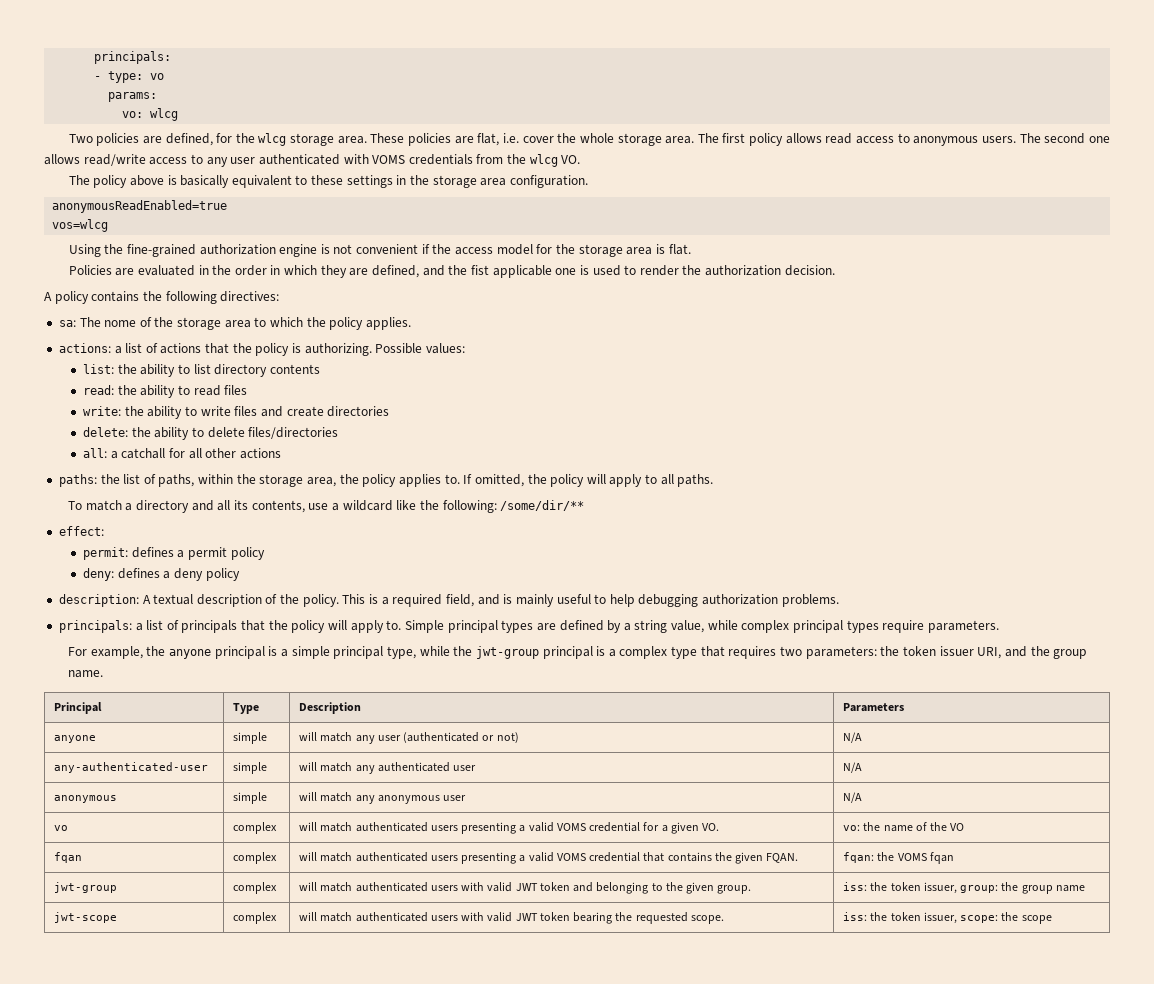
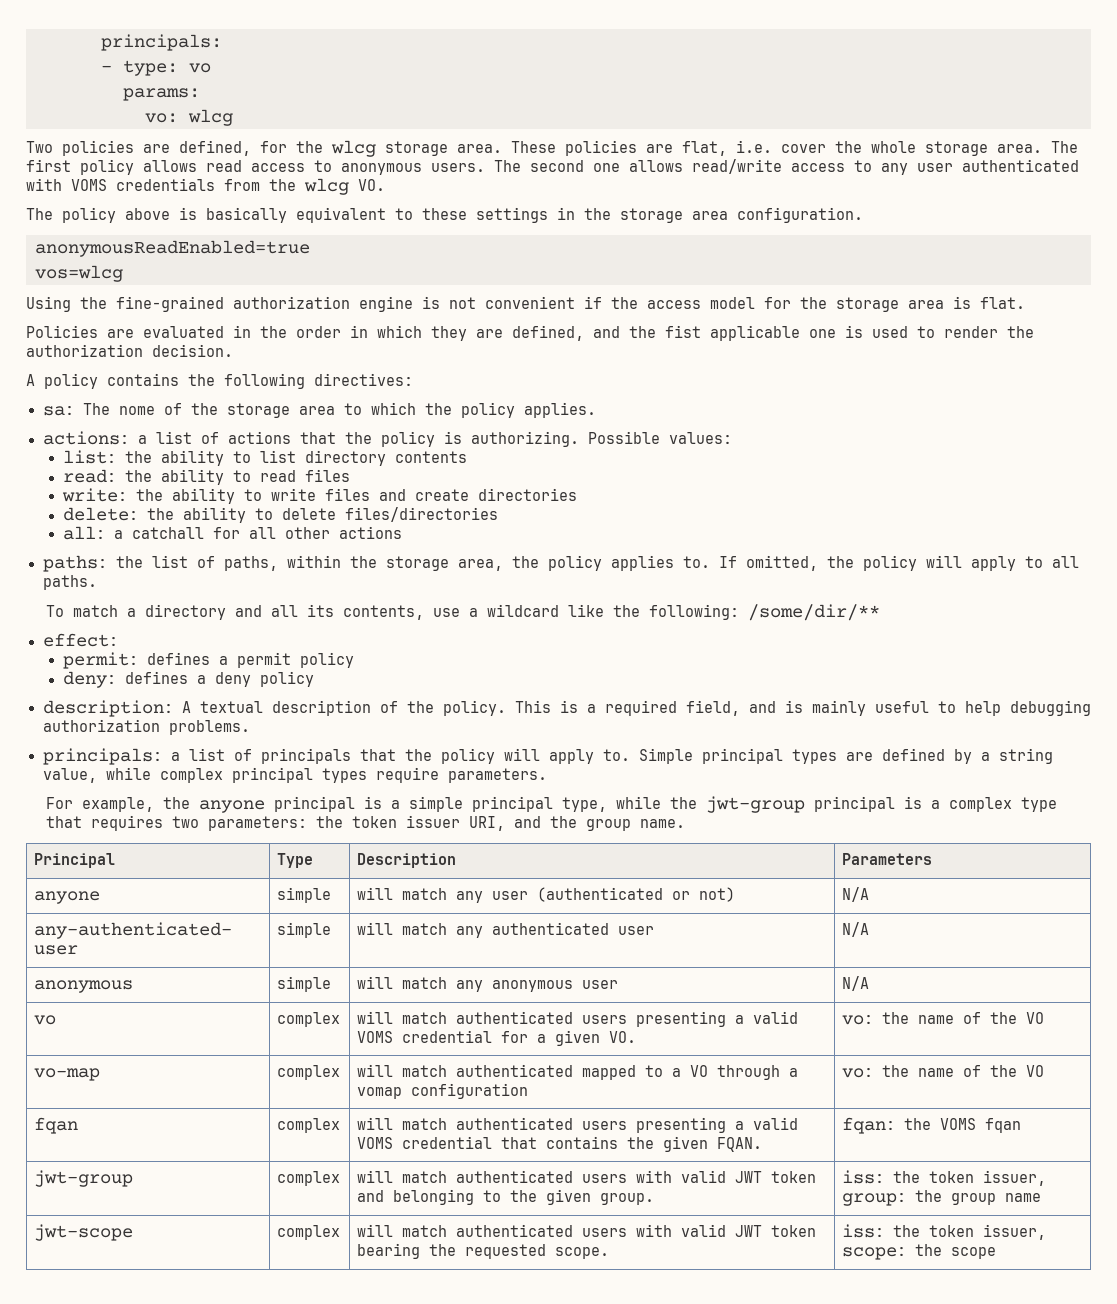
(965, 827) none -> [34,1068,101,1081] [277,1065,341,1080] [357,1064,799,1080] [357,1083,529,1099] [842,1065,1045,1078] // vo-map | complex | will match authenticated mapped to a VO through a vomap configuration | vo: the name of the VO

